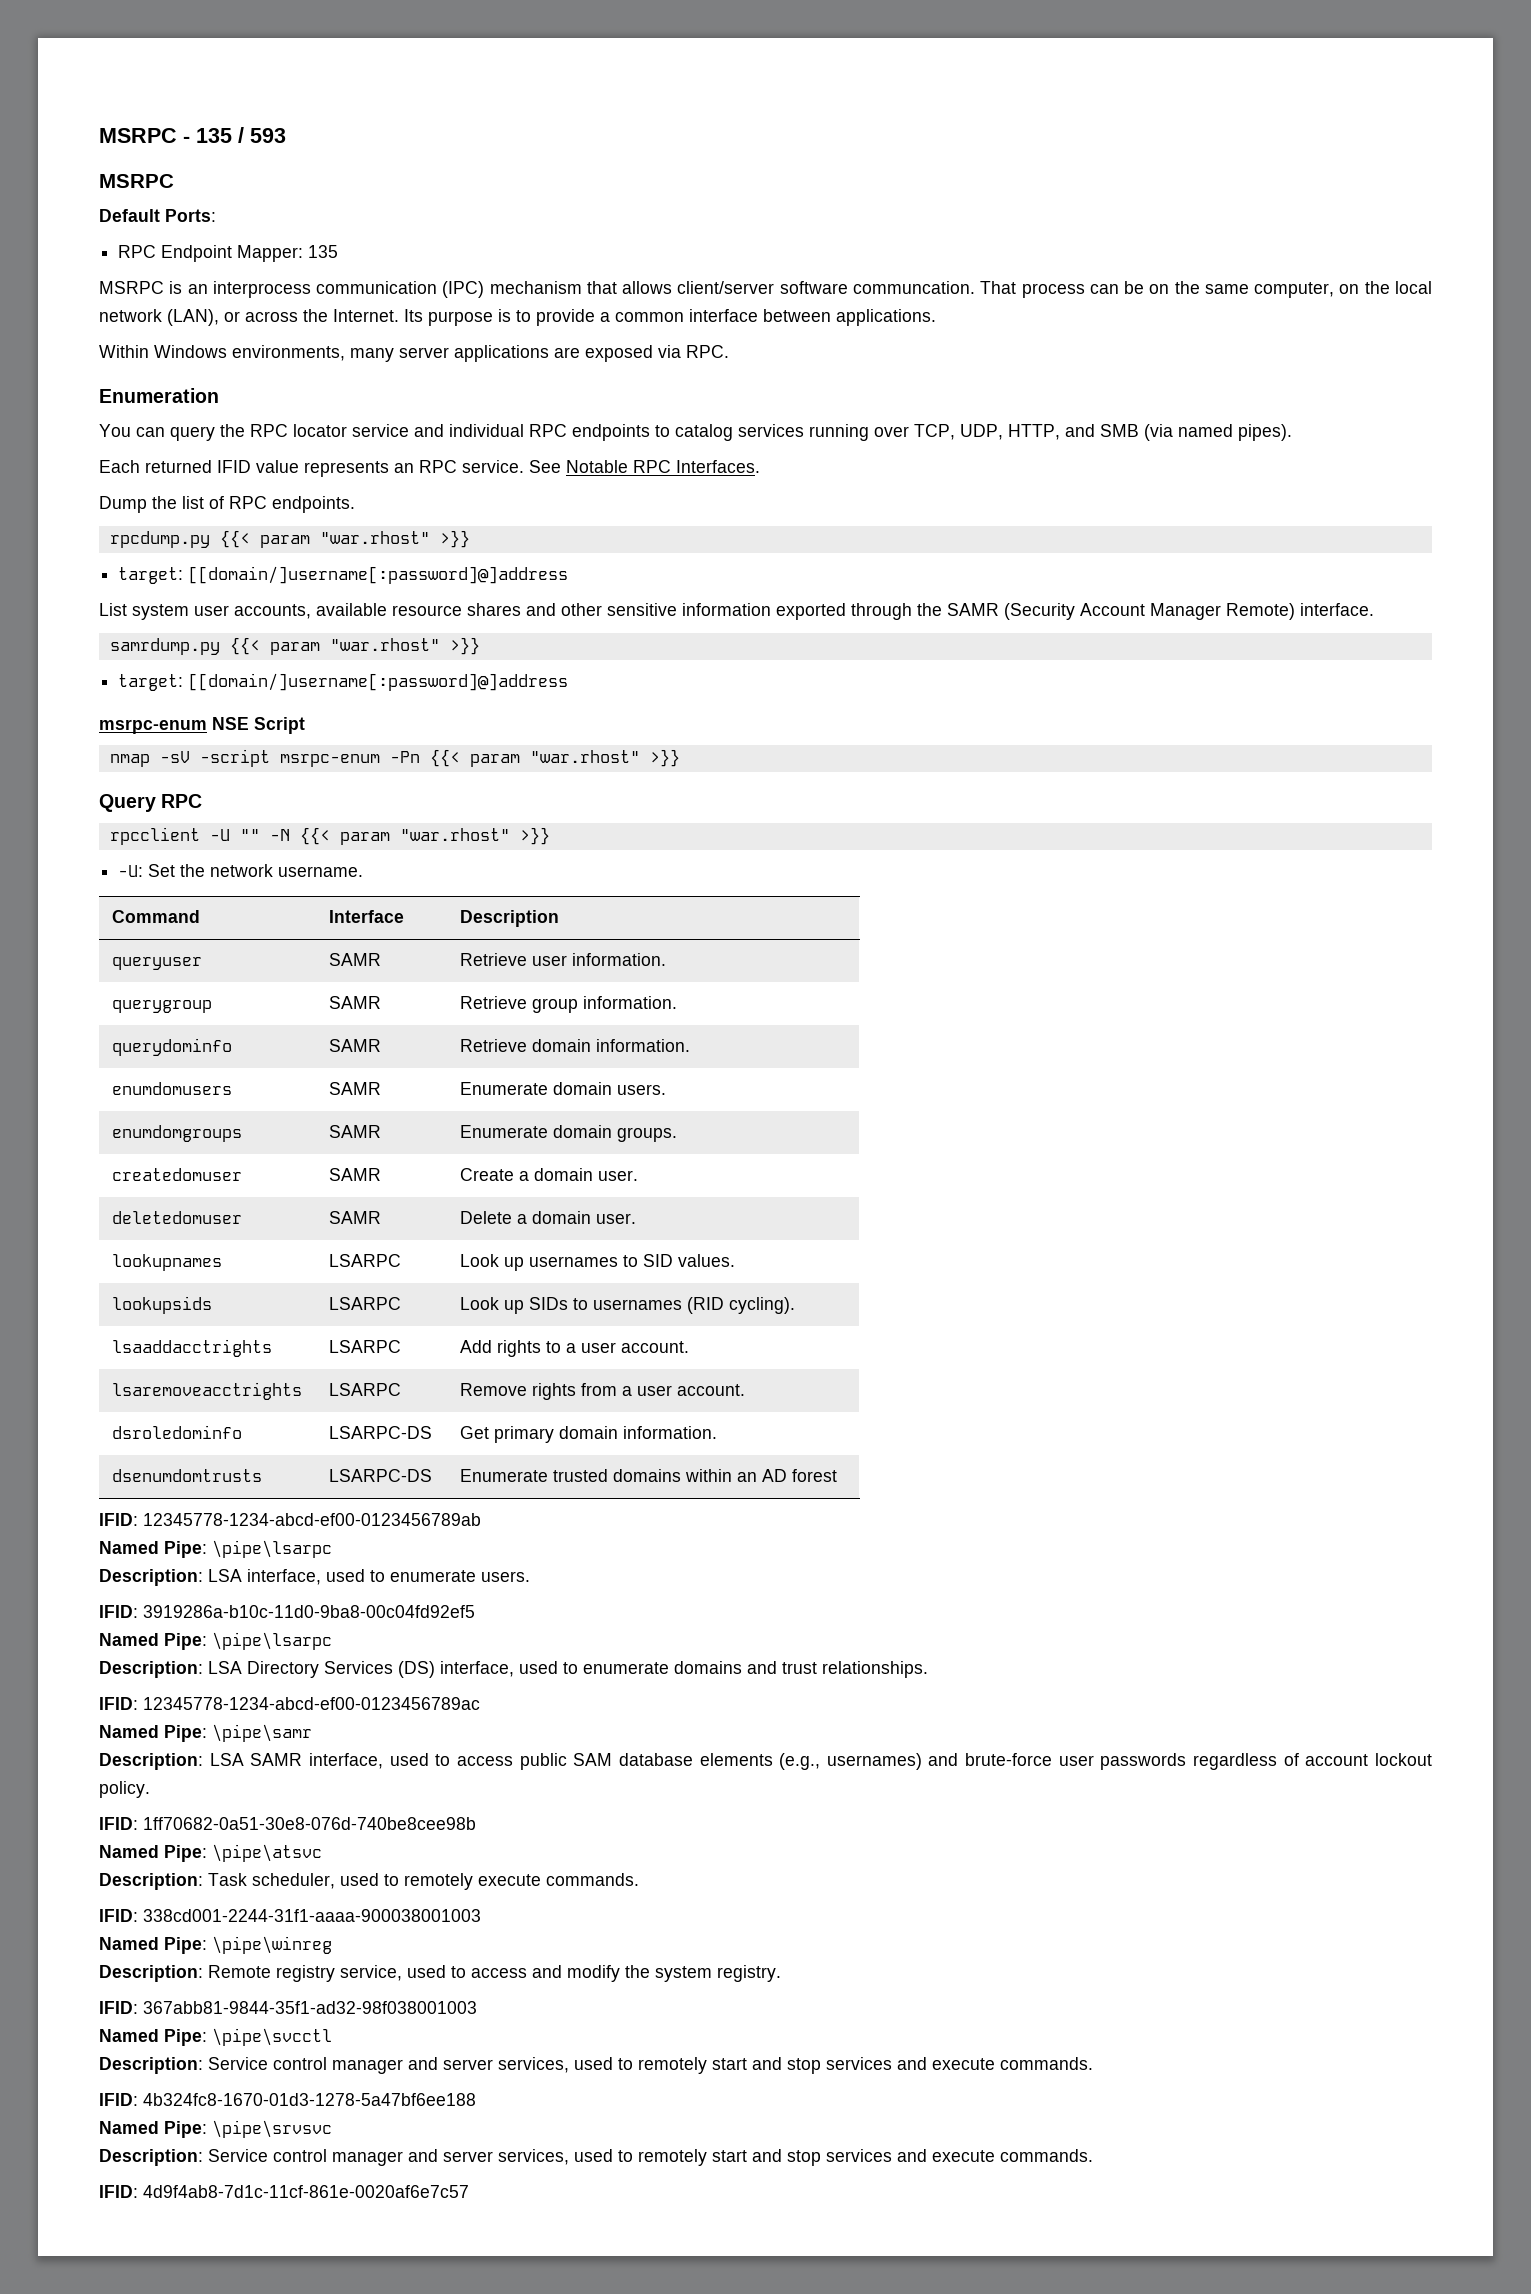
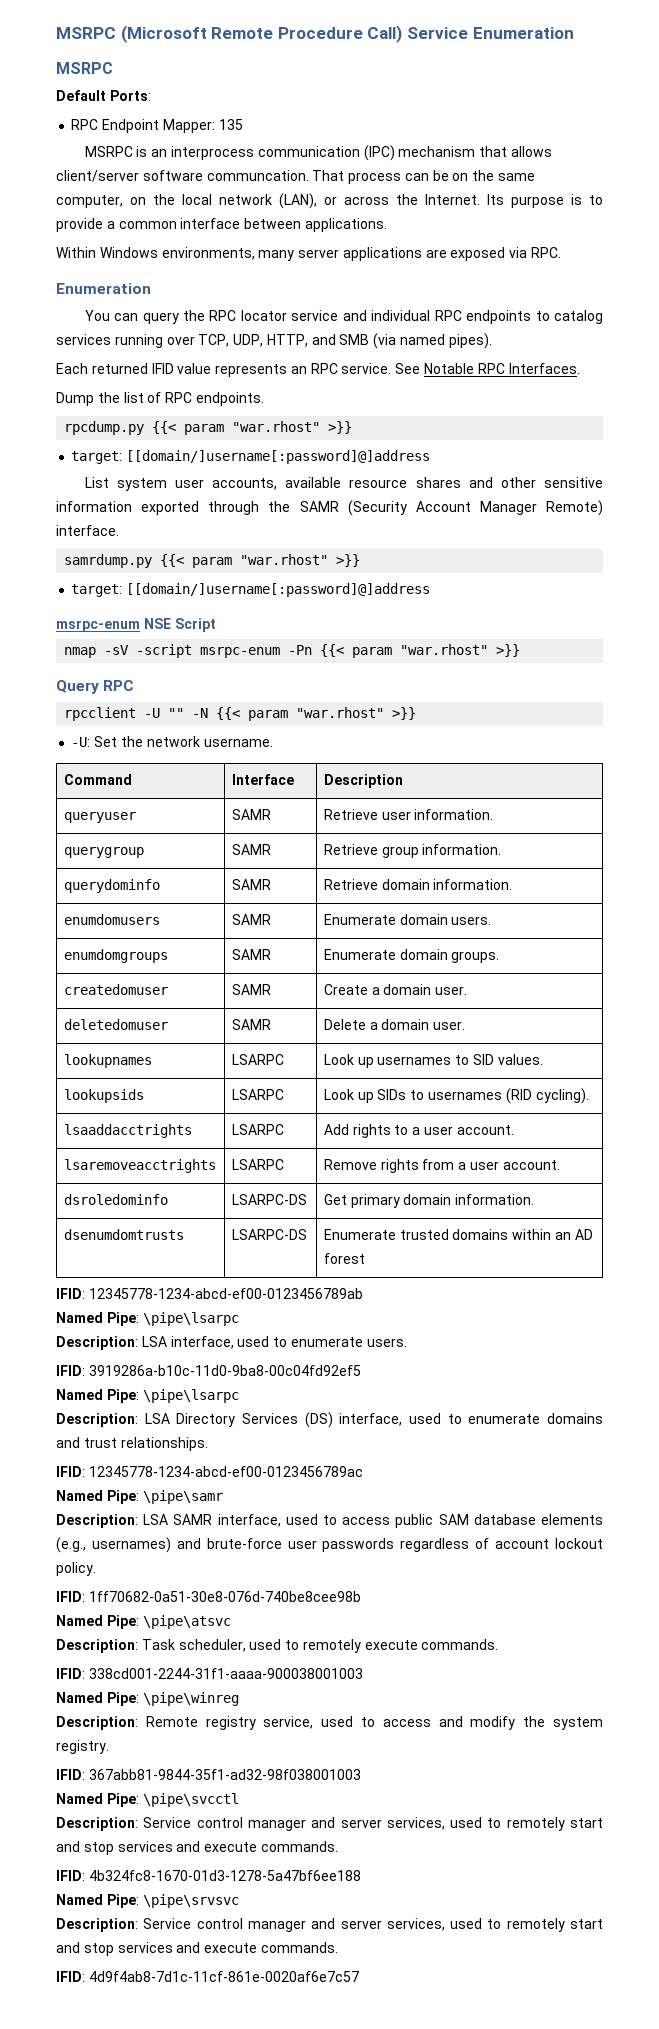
[99,127,286,143] MSRPC - 135 / 593 -> [56,25,574,43] MSRPC (Microsoft Remote Procedure Call) Service Enumeration

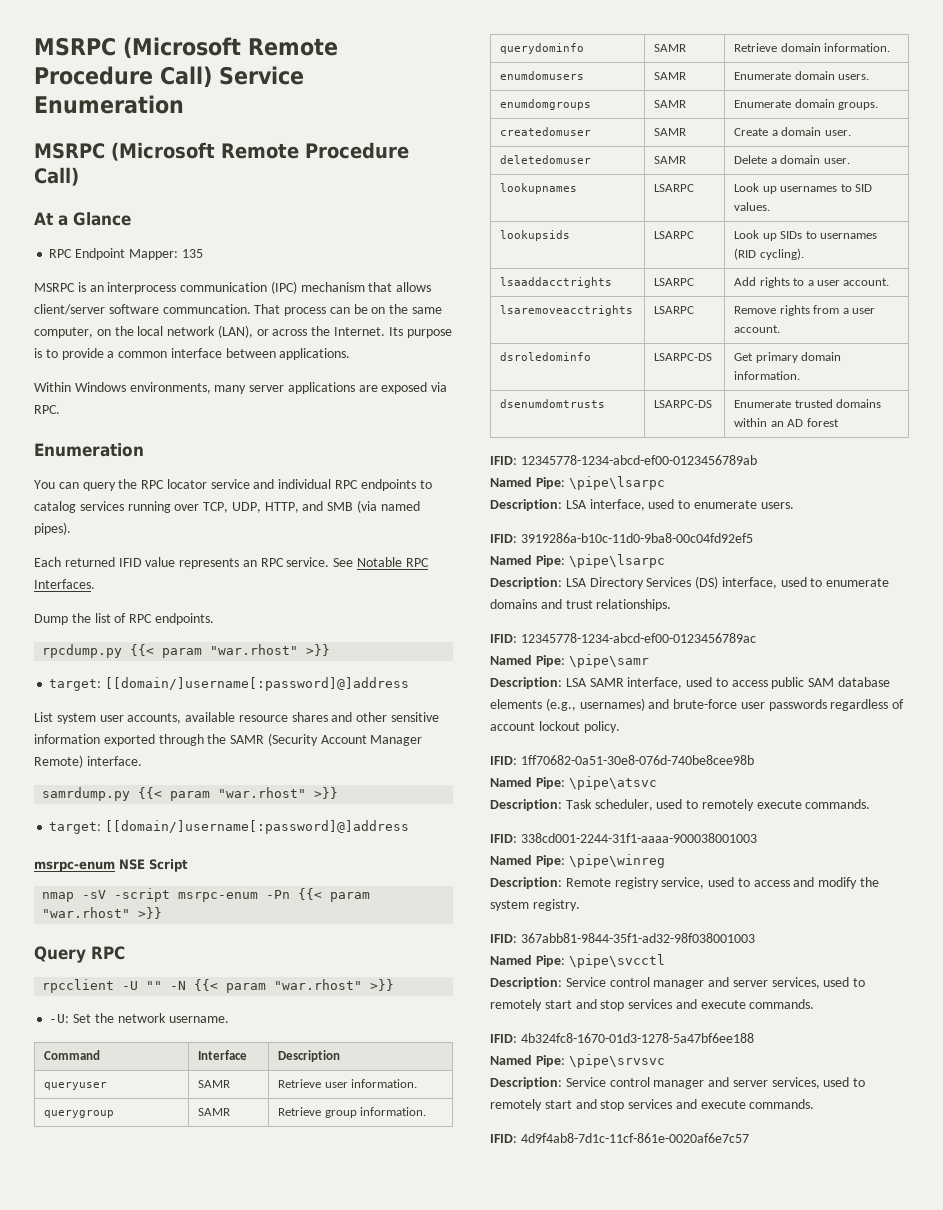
[56,90,151,101] // Default Ports: -> [111,142,409,161] [34,167,79,186] [34,212,131,226] (Microsoft Remote Procedure Call) // At a Glance

